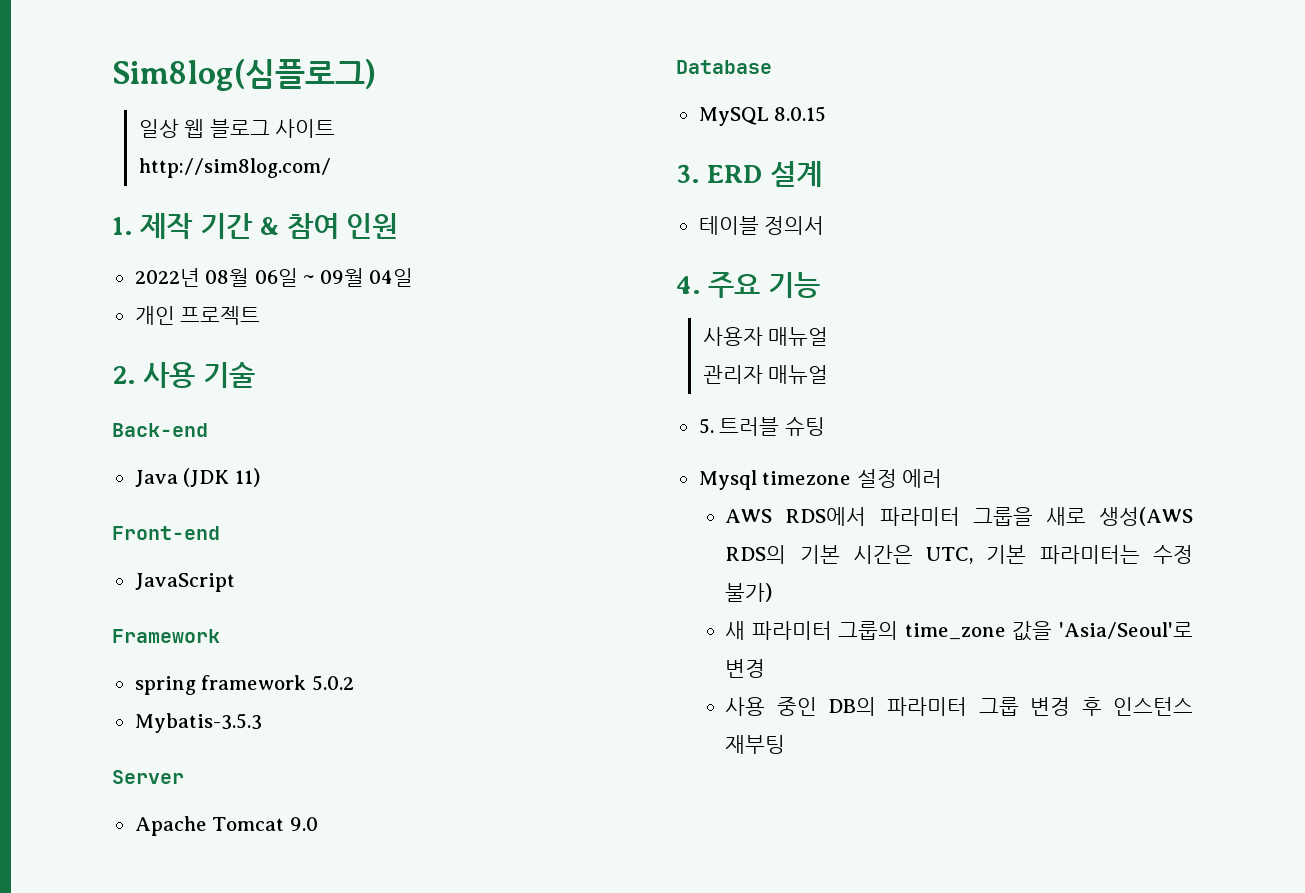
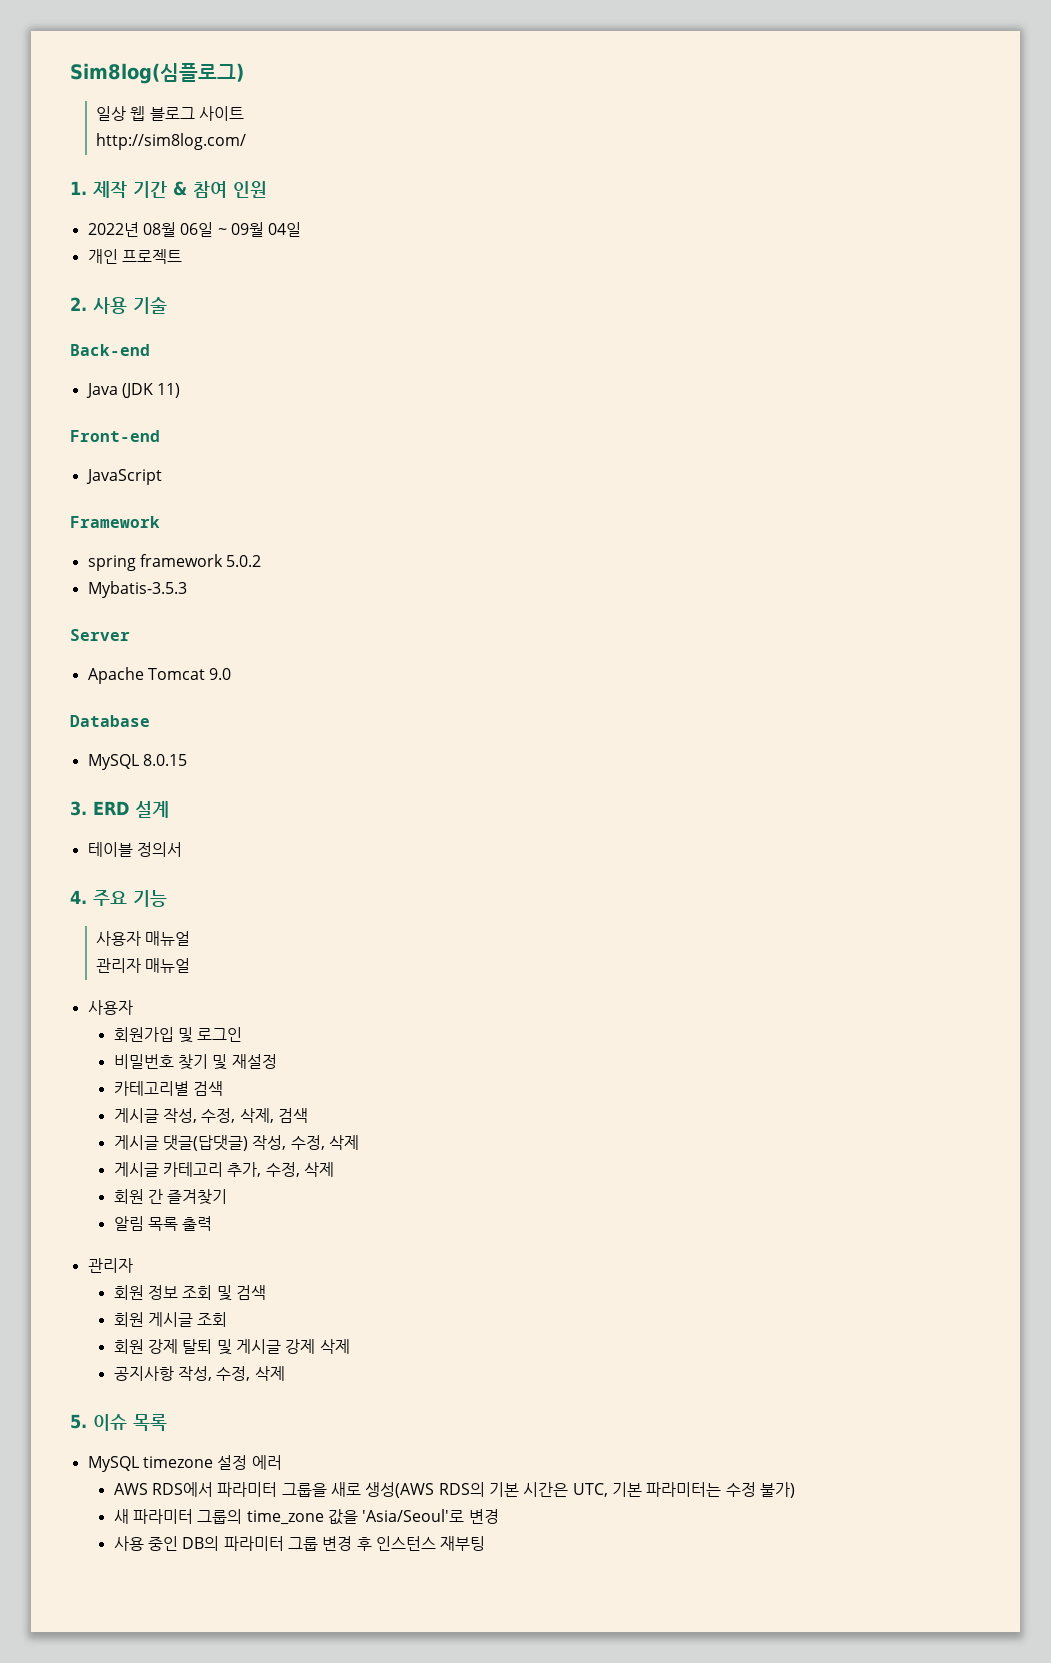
[698,417,825,436] [698,470,757,490] 5. 트러블 슈팅 // Mysql -> [87,1000,133,1015] [113,1027,243,1043] [113,1054,277,1070] [113,1081,224,1096] [113,1108,309,1123] [113,1135,360,1151] [113,1162,335,1177] [113,1189,228,1205] [113,1216,213,1231] [87,1258,133,1273] [113,1285,267,1301] [113,1312,228,1327] [113,1339,350,1355] [113,1366,285,1381] [70,1414,167,1431] [87,1456,139,1472] 사용자 // 회원가입 및 로그인 // 비밀번호 찾기 및 재설정 // 카테고리별 검색 // 게시글 작성, 수정, 삭제, 검색 // 게시글 댓글(답댓글) 작성, 수정, 삭제 // 게시글 카테고리 추가, 수정, 삭제 // 회원 간 즐겨찾기 // 알림 목록 출력 // 관리자 // 회원 정보 조회 및 검색 // 회원 게시글 조회 // 회원 강제 탈퇴 및 게시글 강제 삭제 // 공지사항 작성, 수정, 삭제 // 5. 이슈 목록 // MySQL

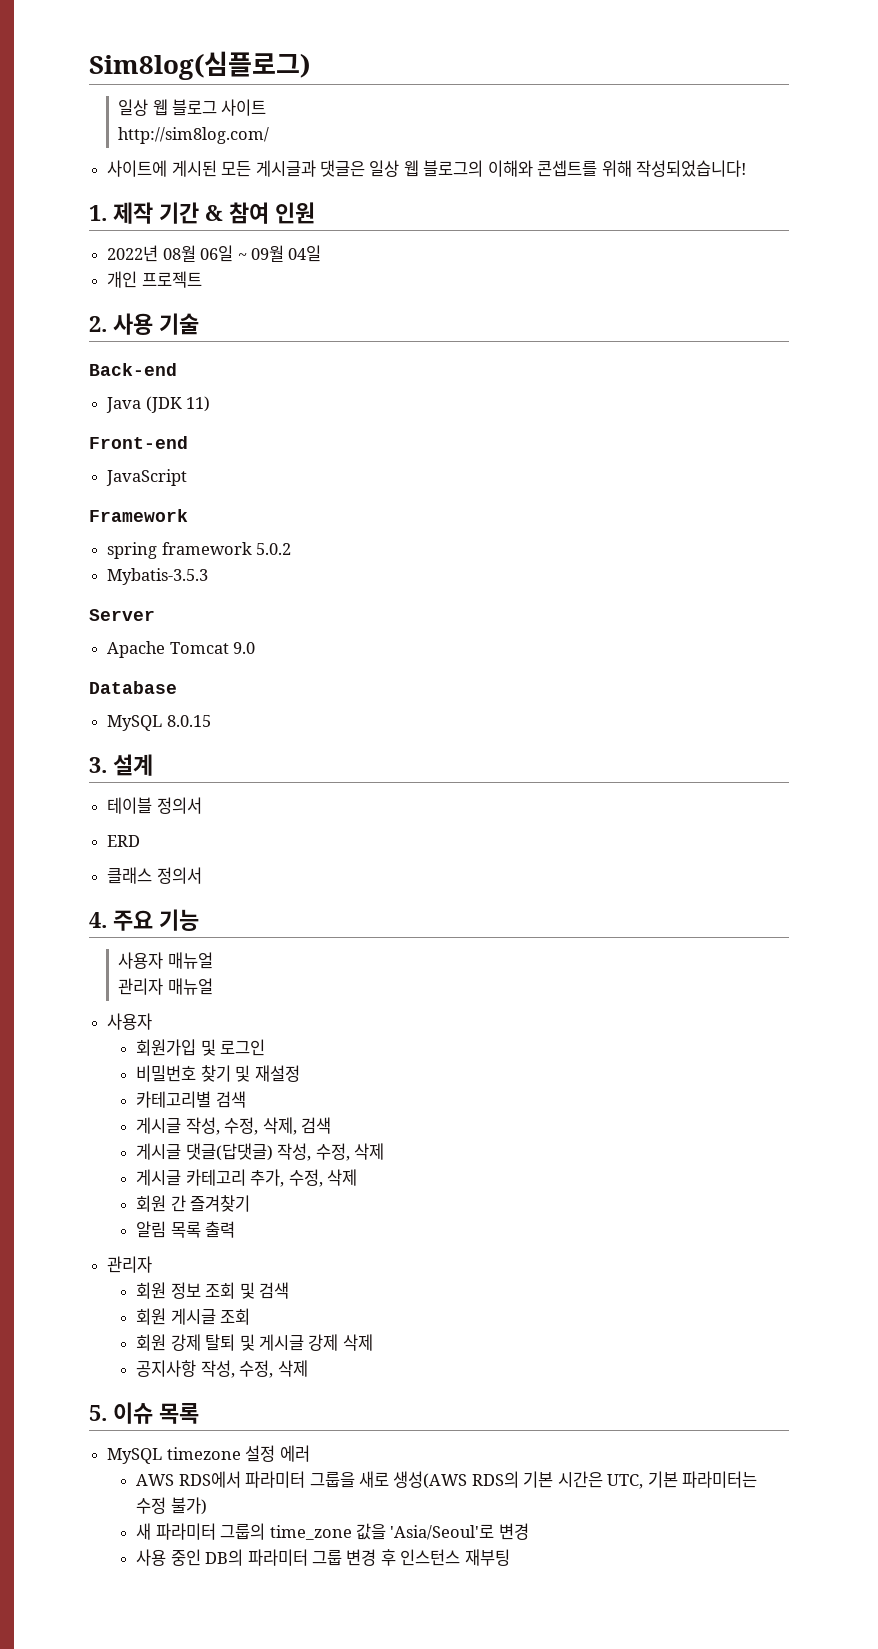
(247, 141) none -> [107,160,747,177] // 사이트에 게시된 모든 게시글과 댓글은 일상 웹 블로그의 이해와 콘셉트를 위해 작성되었습니다!
[93,801,129,815] ERD -> (107, 765) none
(182, 849) none -> [107,835,141,847] [107,867,202,884] // ERD // 클래스 정의서

